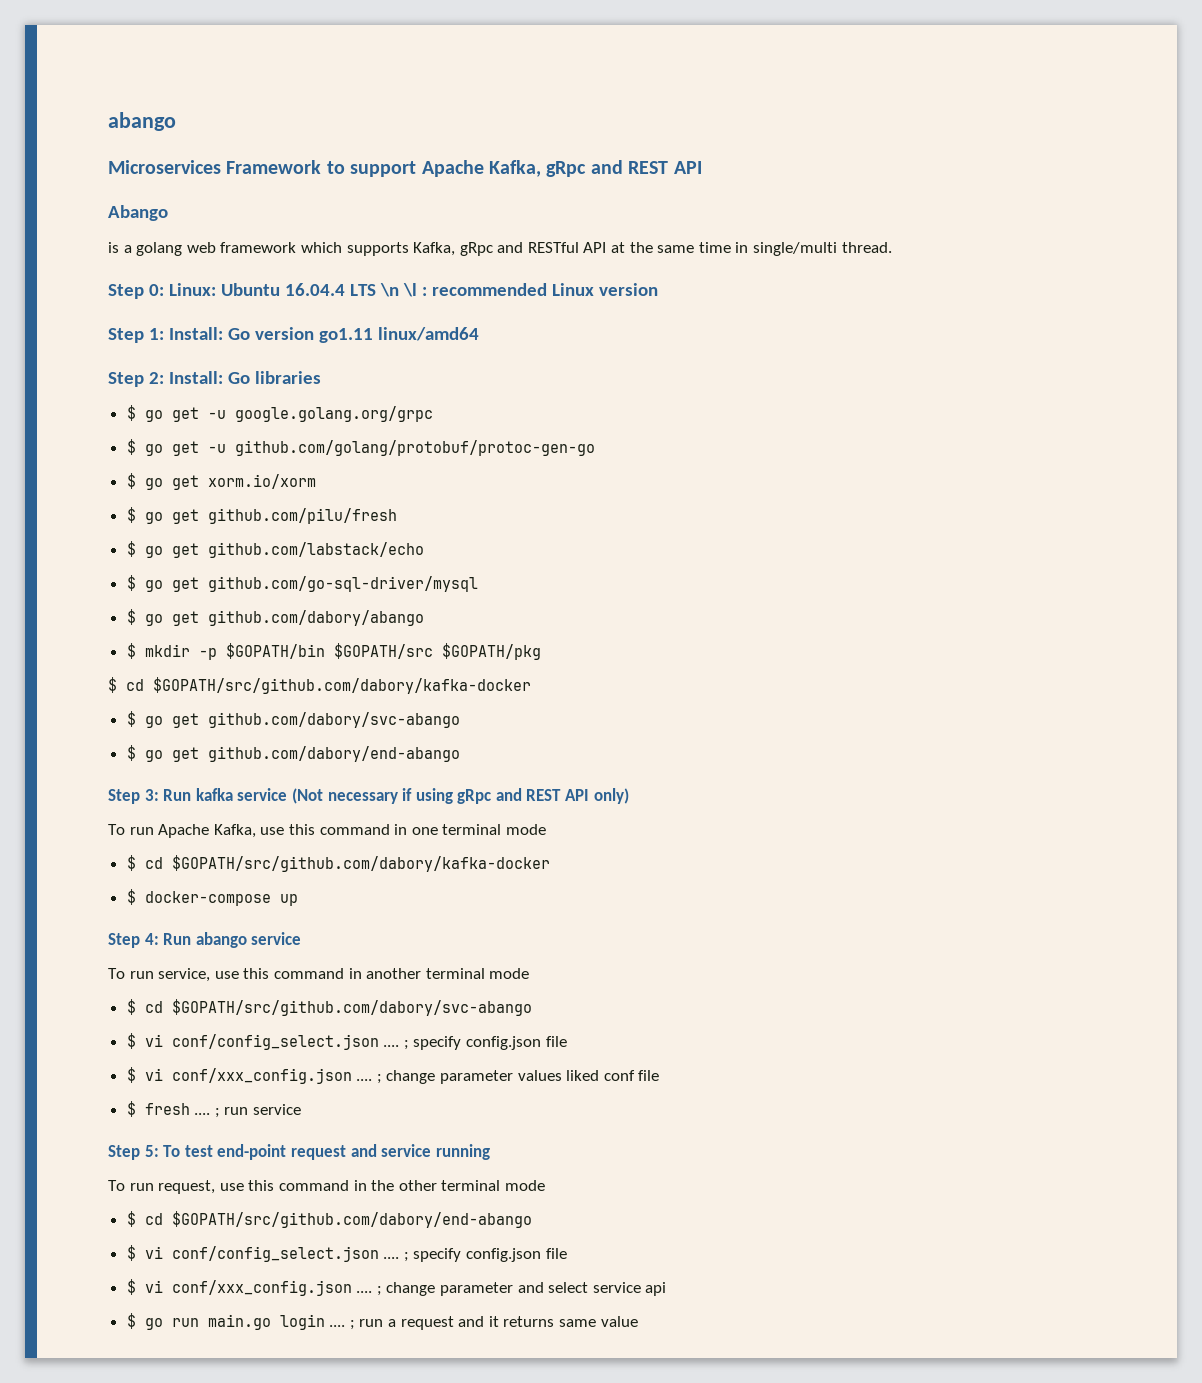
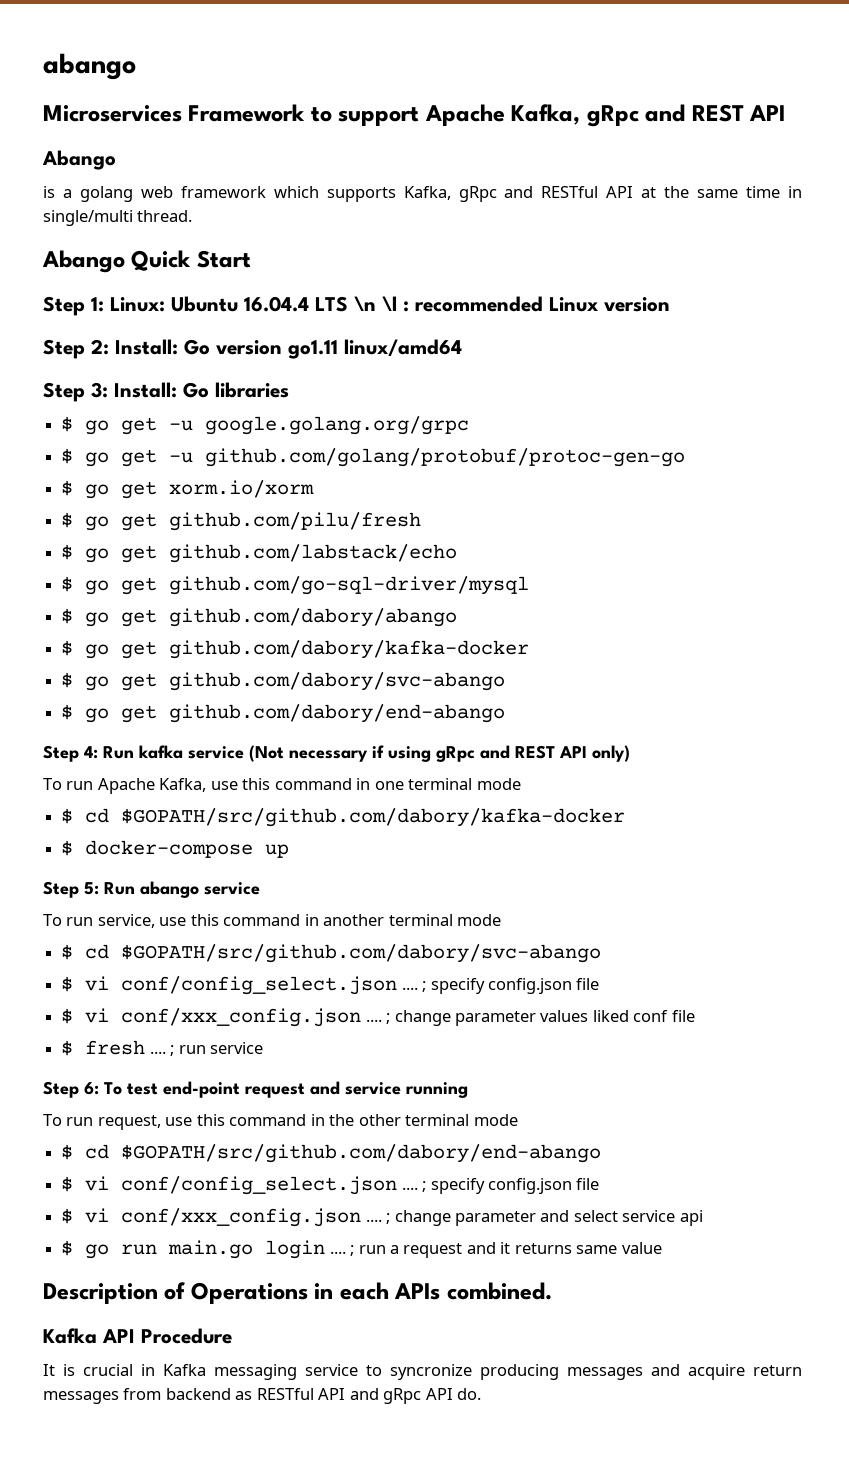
[108,284,164,299] // Step 0: -> [42,250,251,273] [43,296,104,316] // Abango Quick Start // Step 1:
[148,328,164,340] 1: -> [91,339,109,355] 2:
[148,372,164,384] 2: -> [91,382,108,398] 3:
[144,643,541,660] [108,677,531,694] mkdir -p $GOPATH/bin $GOPATH/src $GOPATH/pkg // $ cd $GOPATH/src/github.com/dabory/kafka-docker -> [85,640,530,659] go get github.com/dabory/kafka-docker
[144,789,159,801] 3: -> [84,746,98,759] 4:
[144,933,159,945] 4: -> [84,882,99,895] 5:
[144,1145,159,1157] 5: -> [84,1082,99,1095] 6:
(638, 1321) none -> [43,1282,552,1304] [43,1328,232,1344] [43,1364,802,1380] [43,1388,482,1404] // Description of Operations in each APIs combined. // Kafka API Procedure // It is crucial in Kafka messaging service to syncronize producing messages and acquire return messages from backend as RESTful API and gRpc API do.

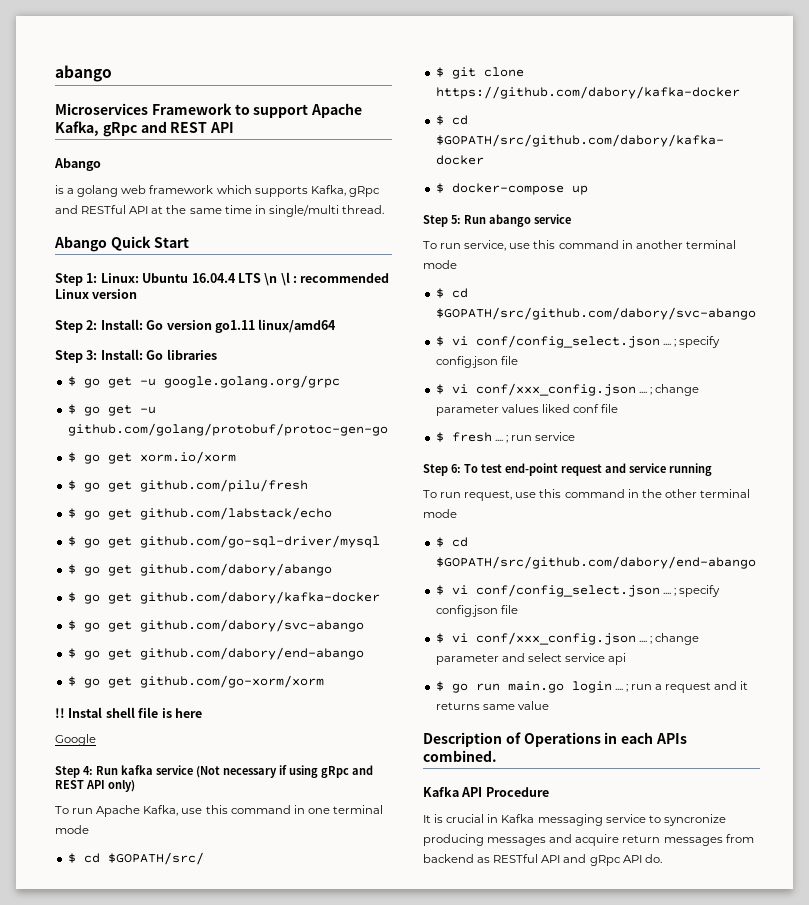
(506, 713) none -> [67,675,324,688] [55,707,202,718] [55,734,96,746] // $ go get github.com/go-xorm/xorm // !! Instal shell file is here // Google
(521, 784) none -> [67,852,204,865] [435,67,524,79] [435,86,740,99] // $ cd $GOPATH/src/ // $ git clone https://github.com/dabory/kafka-docker

